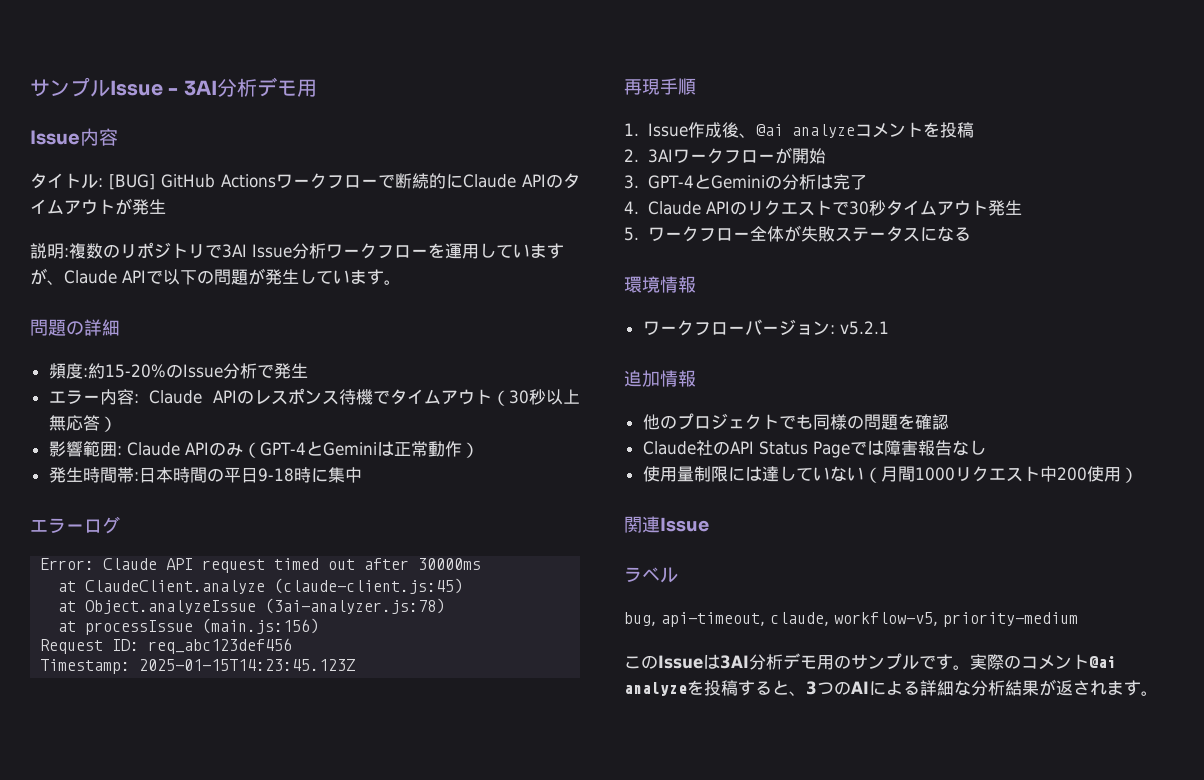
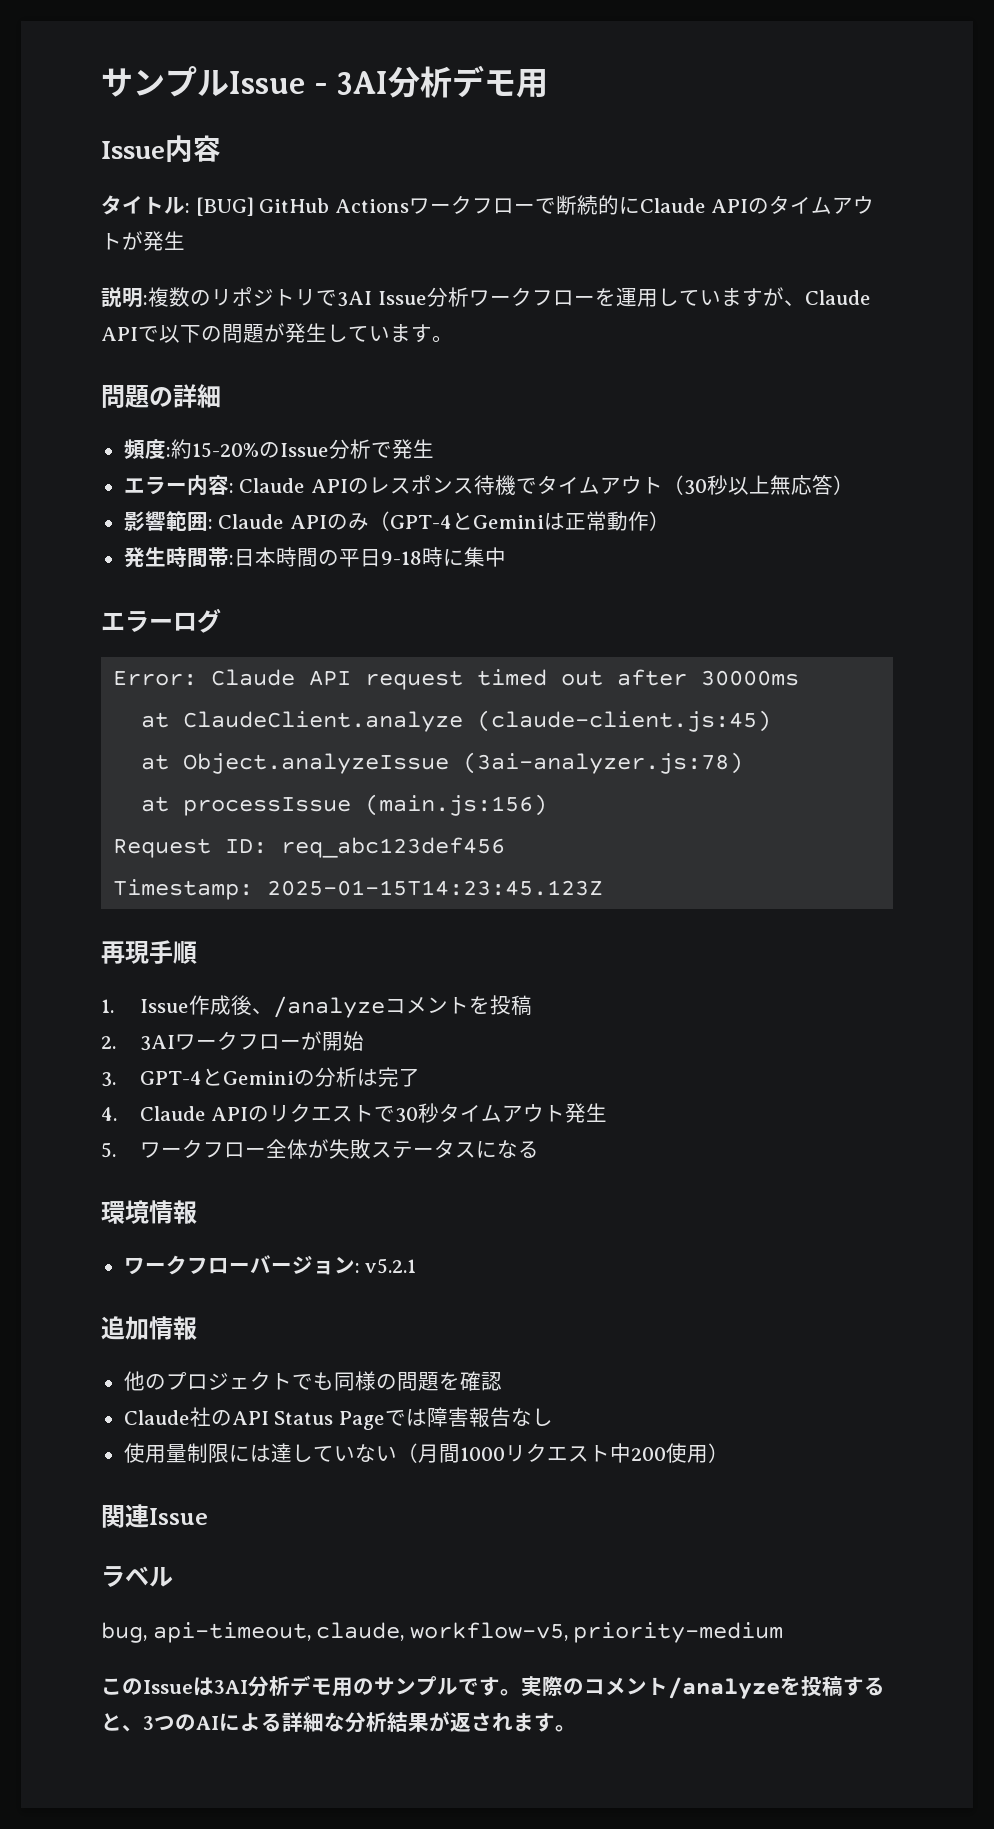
[756,124,856,138] @ai analyze -> [272,996,385,1018] /analyze
[1089,656,1116,668] [624,682,687,696] @ai analyze -> [668,1677,780,1699] /analyze

